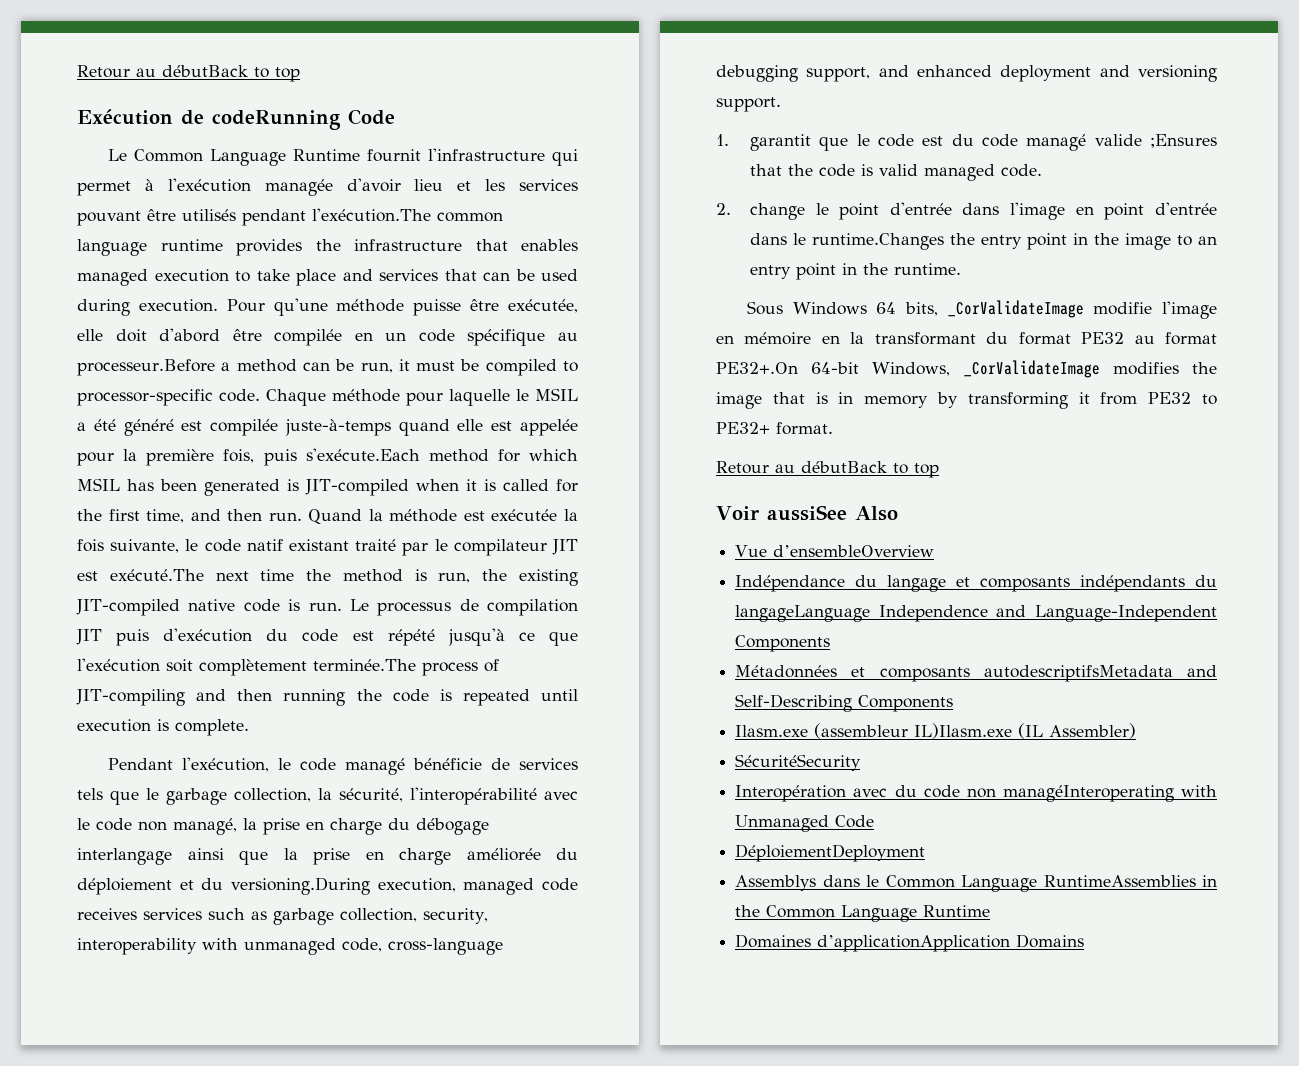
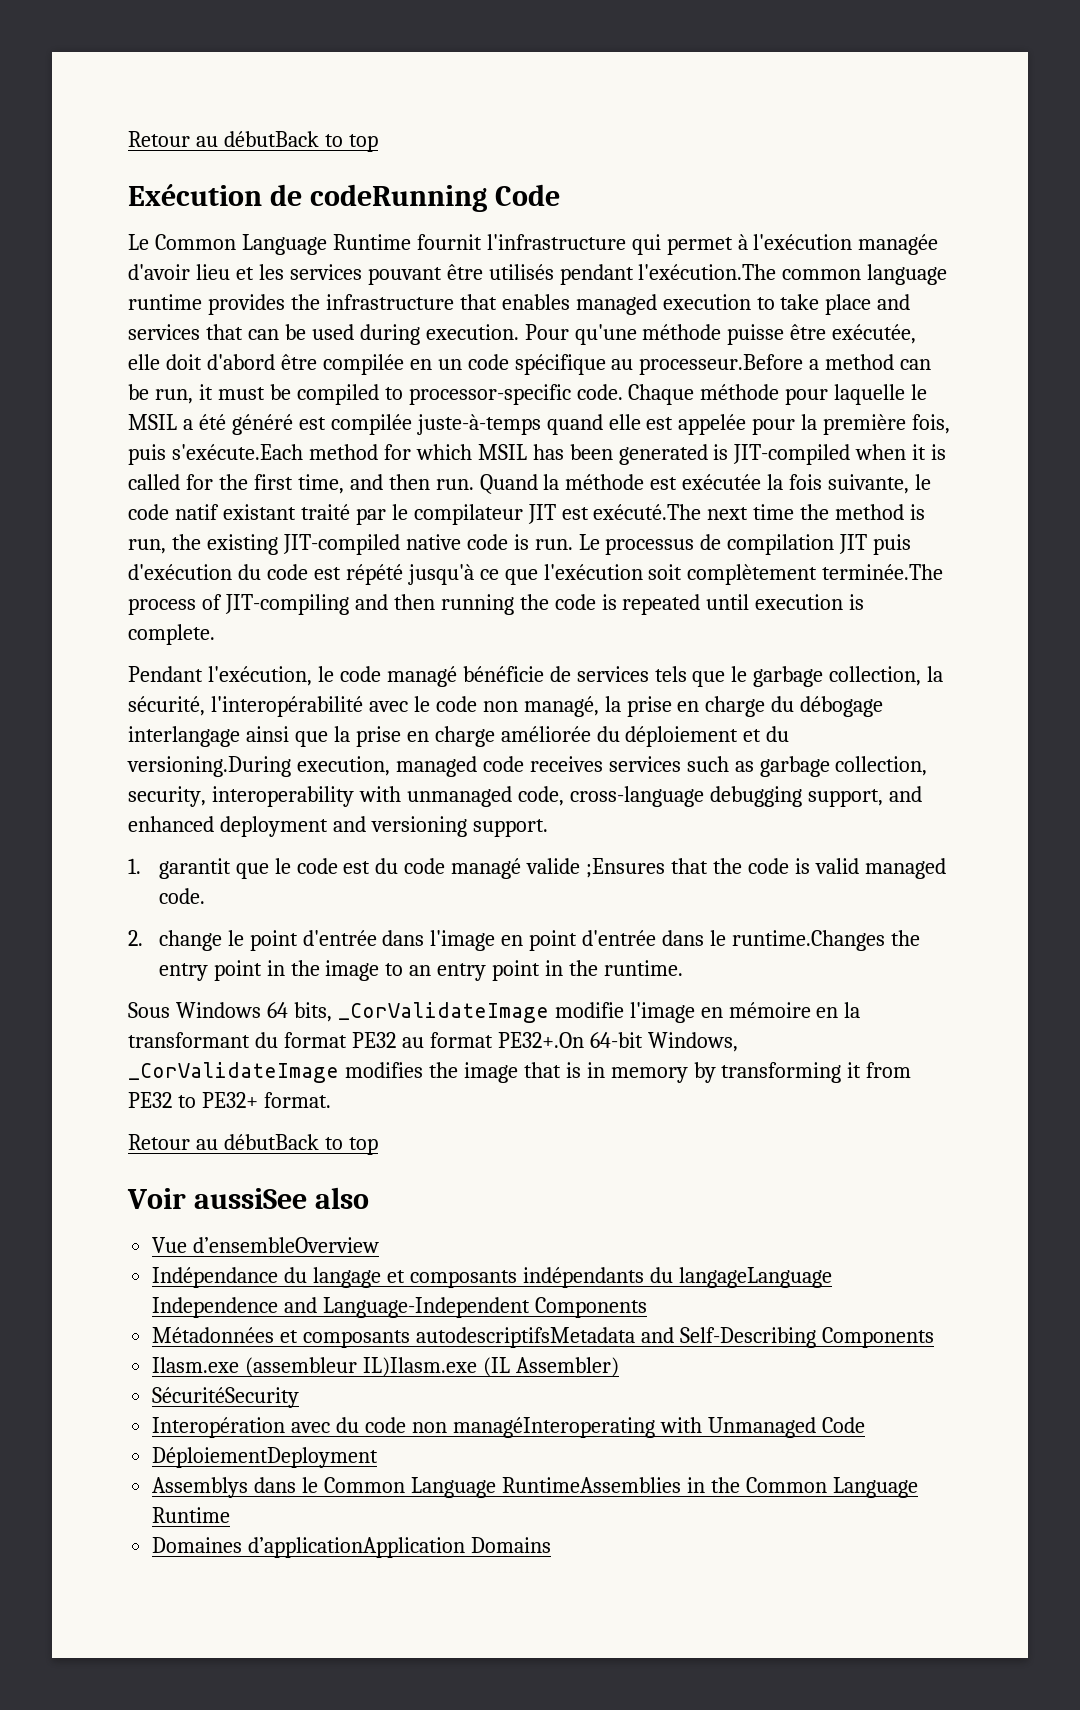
[854,506,898,521] Also -> [314,1187,369,1209] also

